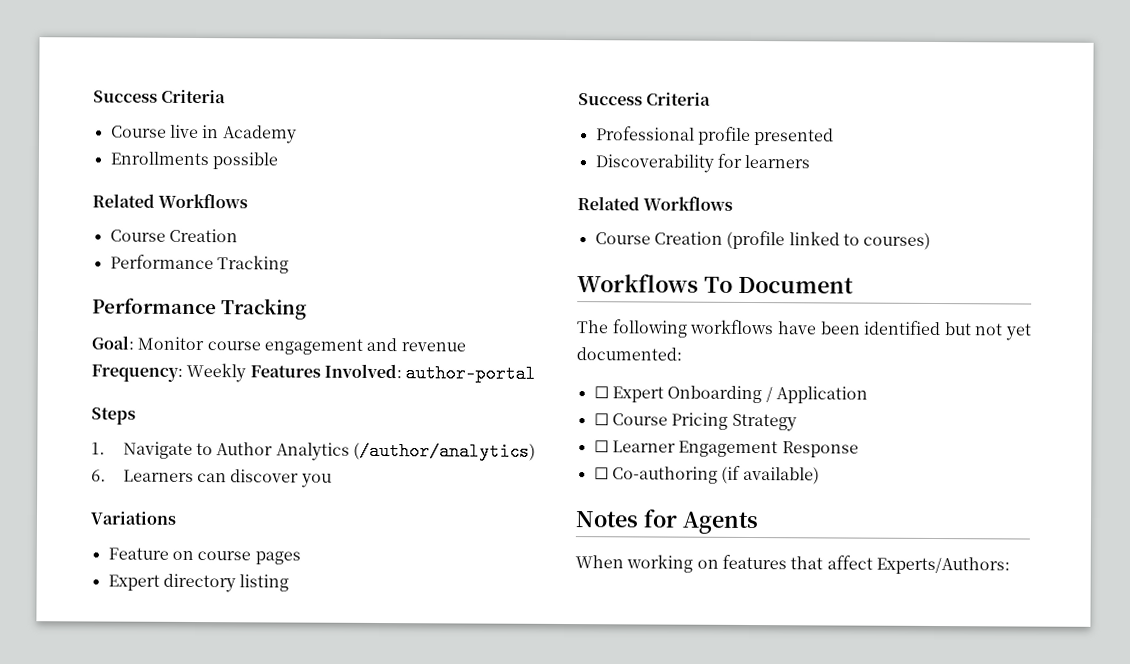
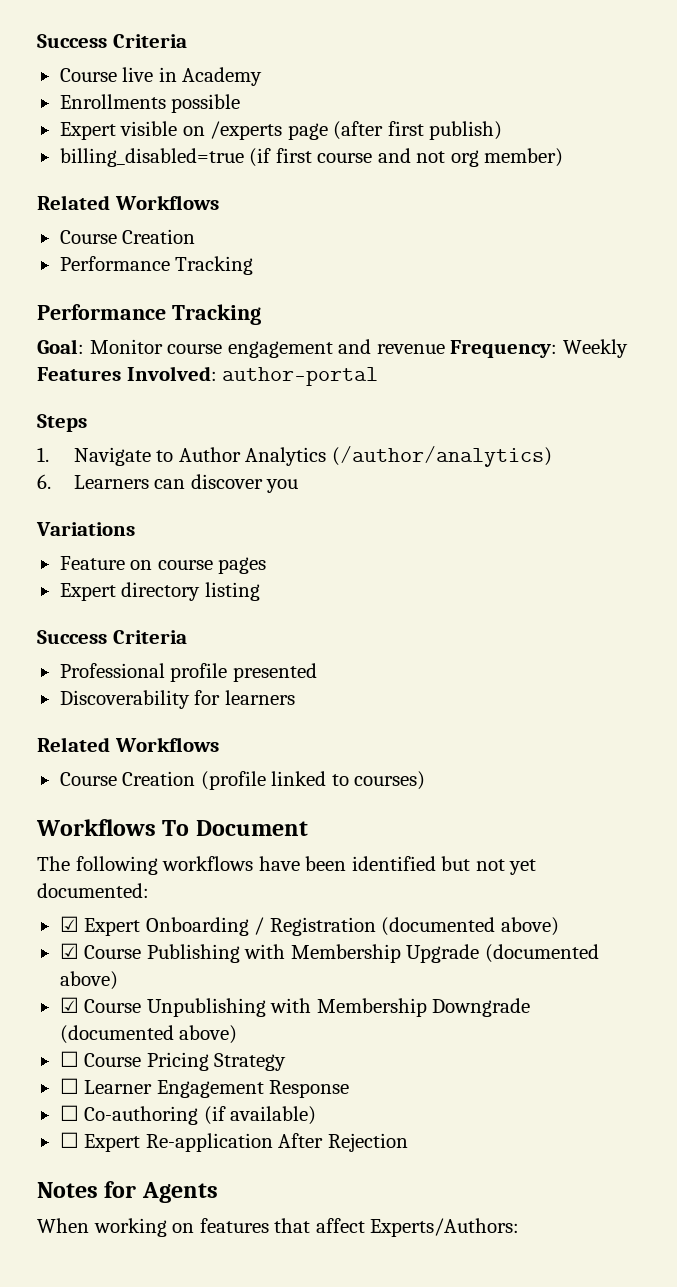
(278, 161) none -> [59,121,503,140] [59,148,564,167] // Expert visible on /experts page (after first publish) // billing_disabled=true (if first course and not org member)
[593,386,609,399] ☐ -> [59,916,79,932] ☑
[775,386,868,404] Application -> [269,917,559,936] [59,943,599,963] [59,971,118,990] [59,997,531,1017] [59,1025,238,1044] Registration (documented above) // ☑ Course Publishing with Membership Upgrade (documented above) // ☑ Course Unpublishing with Membership Downgrade (documented above)
(820, 475) none -> [59,1132,408,1152] // ☐ Expert Re-application After Rejection

